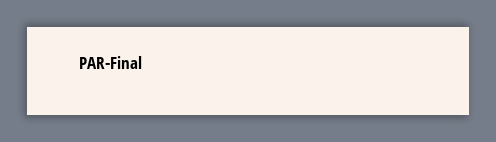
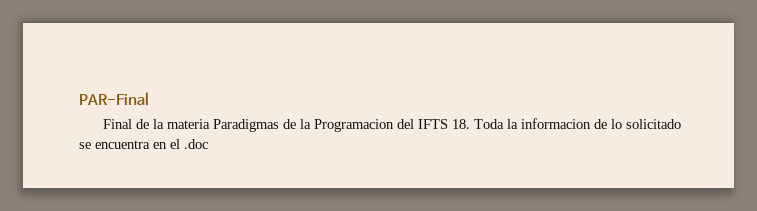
(142, 62) none -> [102,118,681,132] [79,139,208,149] // Final de la materia Paradigmas de la Programacion del IFTS 18. Toda la informacion de lo solicitado se encuentra en el .doc

